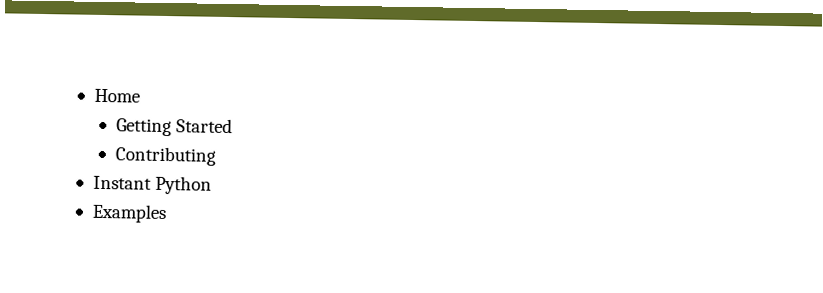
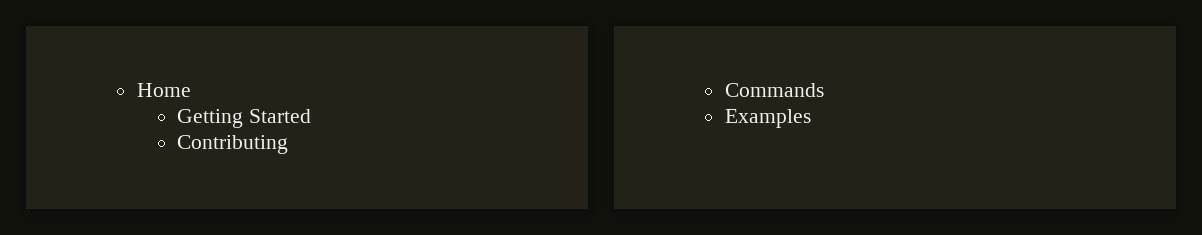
[92,175,213,195] Instant Python -> [724,83,824,97] Commands

